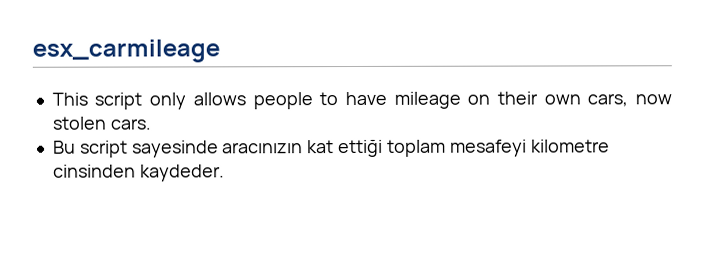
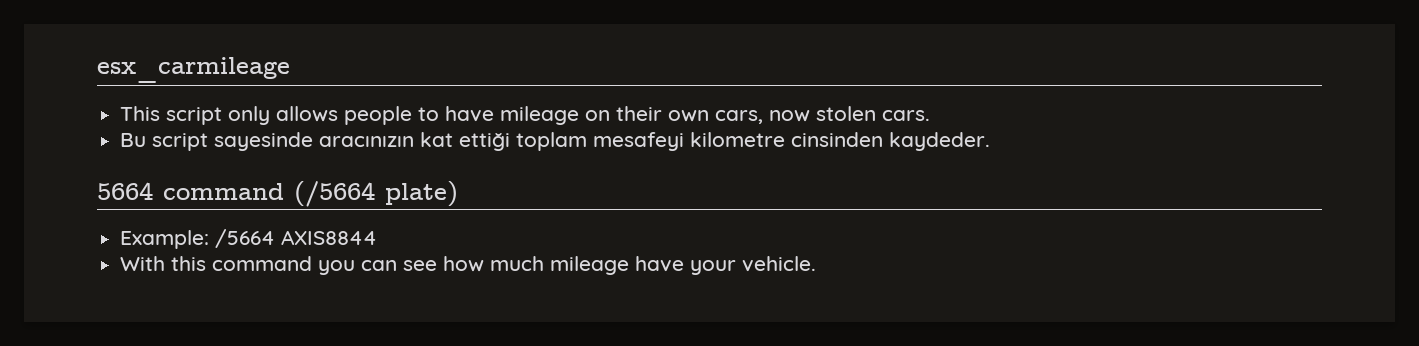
(225, 173) none -> [97,181,458,207] [120,229,378,249] [120,256,817,275] // 5664 command (/5664 plate) // Example: /5664 AXIS8844 // With this command you can see how much mileage have your vehicle.

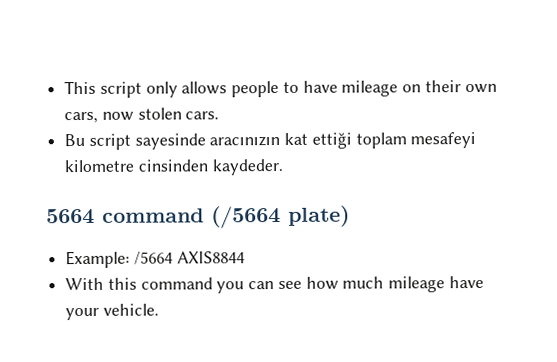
[97,57,290,83] esx_carmileage // -> (64, 87) none

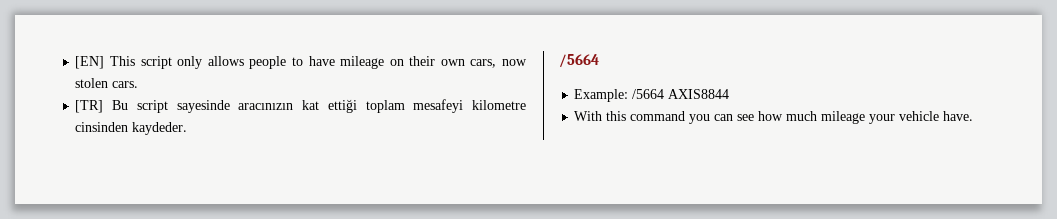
(64, 87) none -> [75,56,105,69] [EN]
(220, 115) none -> [75,100,104,113] [TR]
[46,205,350,229] 5664 command (/5664 plate) -> [559,54,599,68] /5664
[448,275,484,289] [65,303,159,321] have your vehicle. -> [869,111,974,124] your vehicle have.

